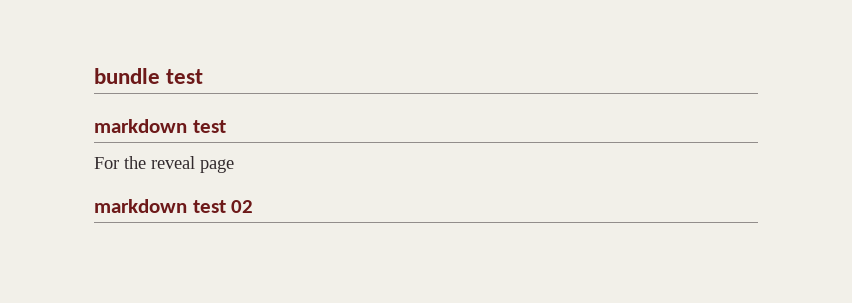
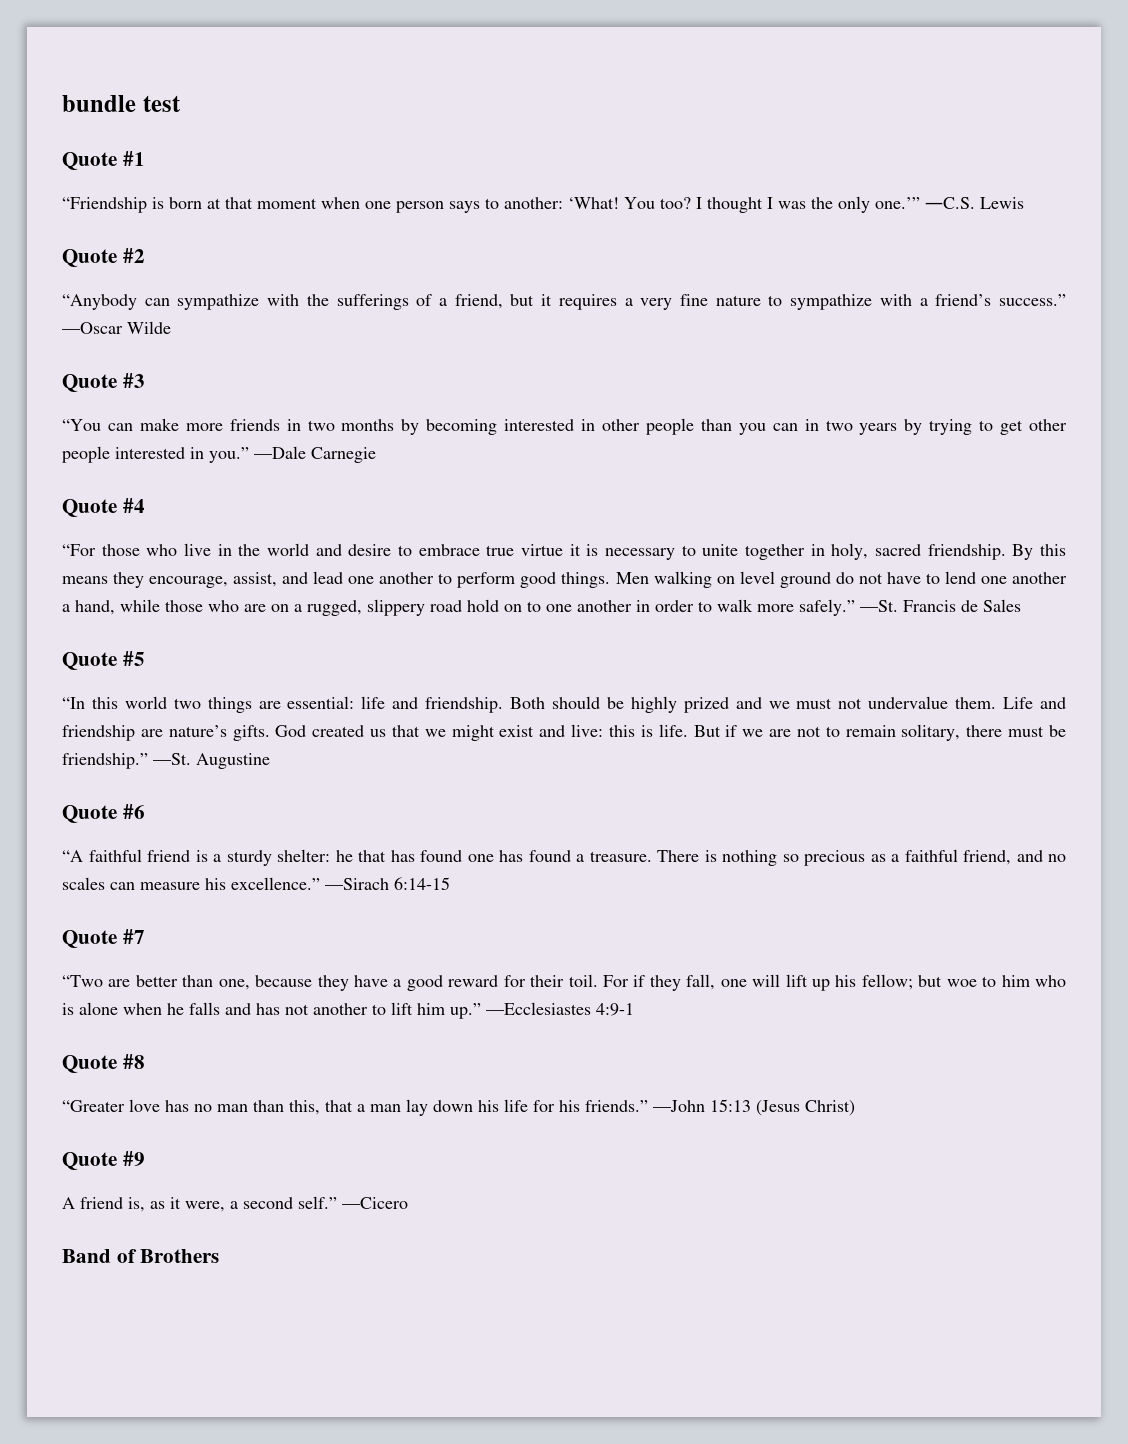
[94,119,226,133] [94,156,234,173] [94,199,254,213] markdown test // For the reveal page // markdown test 02 -> [62,151,145,170] [62,196,1024,213] [62,248,145,267] [62,294,1066,310] [62,321,171,334] [62,373,145,392] [62,418,1067,435] [62,446,376,463] [62,498,145,517] [62,543,1066,560] [62,571,1068,588] [62,599,1021,616] [62,651,145,670] [62,696,1066,713] [62,724,1066,741] [62,753,270,769] [62,804,145,823] [62,849,1066,866] [62,877,450,890] [62,929,145,948] [62,974,1067,991] [62,1002,634,1019] [62,1054,145,1073] [62,1099,855,1116] [62,1151,145,1170] [62,1196,408,1212] [62,1249,220,1263] Quote #1 // “Friendship is born at that moment when one person says to another: ‘What! You too? I thought I was the only one.’” ―C.S. Lewis // Quote #2 // “Anybody can sympathize with the sufferings of a friend, but it requires a very fine nature to sympathize with a friend’s success.” —Oscar Wilde // Quote #3 // “You can make more friends in two months by becoming interested in other people than you can in two years by trying to get other people interested in you.” —Dale Carnegie // Quote #4 // “For those who live in the world and desire to embrace true virtue it is necessary to unite together in holy, sacred friendship. By this means they encourage, assist, and lead one another to perform good things. Men walking on level ground do not have to lend one another a hand, while those who are on a rugged, slippery road hold on to one another in order to walk more safely.” —St. Francis de Sales // Quote #5 // “In this world two things are essential: life and friendship. Both should be highly prized and we must not undervalue them. Life and friendship are nature’s gifts. God created us that we might exist and live: this is life. But if we are not to remain solitary, there must be friendship.” —St. Augustine // Quote #6 // “A faithful friend is a sturdy shelter: he that has found one has found a treasure. There is nothing so precious as a faithful friend, and no scales can measure his excellence.” —Sirach 6:14-15 // Quote #7 // “Two are better than one, because they have a good reward for their toil. For if they fall, one will lift up his fellow; but woe to him who is alone when he falls and has not another to lift him up.” —Ecclesiastes 4:9-1 // Quote #8 // “Greater love has no man than this, that a man lay down his life for his friends.” —John 15:13 (Jesus Christ) // Quote #9 // A friend is, as it were, a second self.” —Cicero // Band of Brothers

